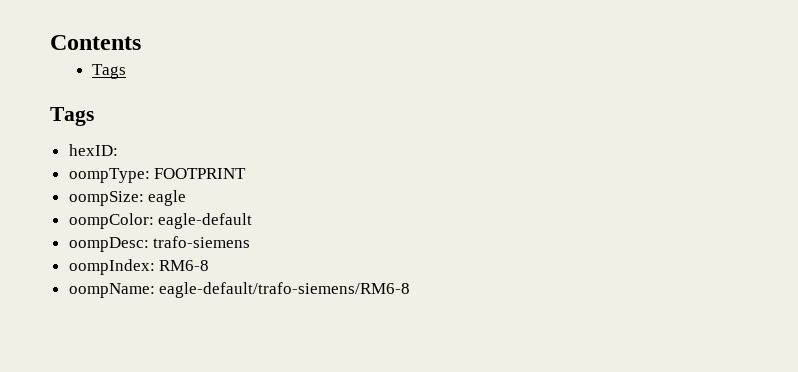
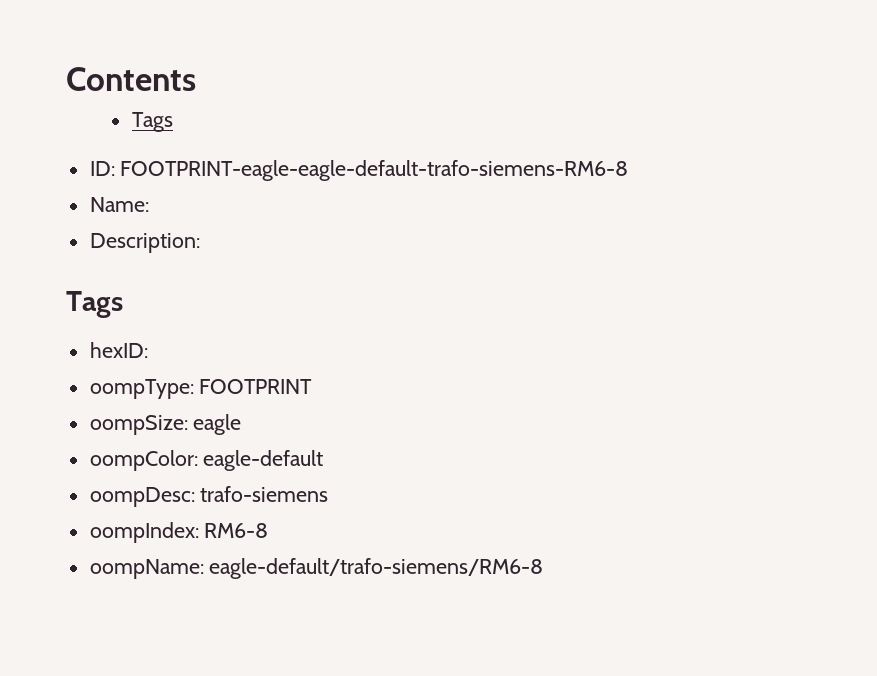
(126, 71) none -> [89,160,629,181] [89,197,149,212] [89,233,200,253] // ID: FOOTPRINT-eagle-eagle-default-trafo-siemens-RM6-8 // Name: // Description:

